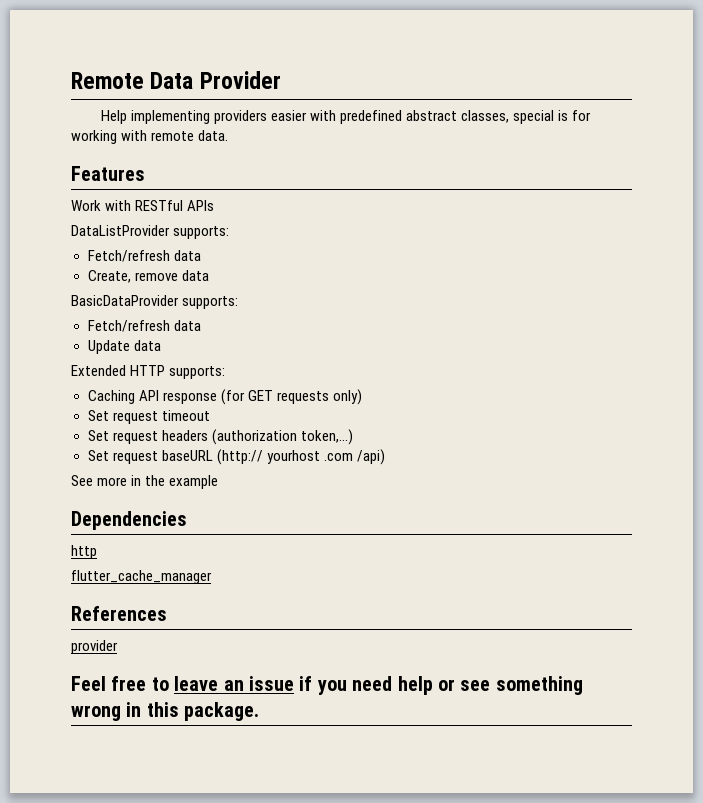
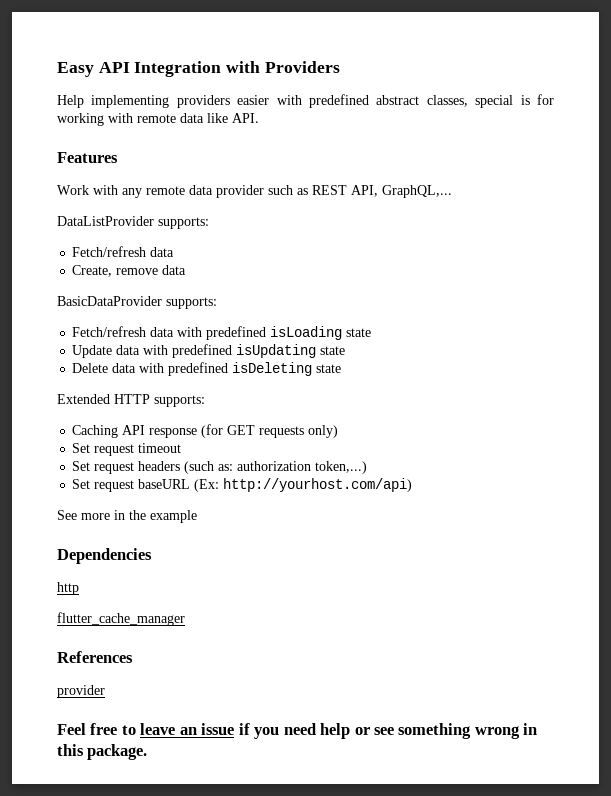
[71,71,281,89] Remote Data Provider -> [57,61,340,77] Easy API Integration with Providers
[198,130,229,141] data. -> [180,113,259,123] data like API.
[135,200,215,211] RESTful APIs -> [122,185,452,198] any remote data provider such as REST API, GraphQL,...
[87,340,161,354] // Update data -> [177,326,372,340] [72,344,346,358] [72,362,342,376] with predefined isLoading state // Update data with predefined isUpdating state // Delete data with predefined isDeleting state
[211,429,297,445] (authorization -> [184,461,312,474] (such as: authorization
[216,449,385,465] (http:// yourhost .com /api) -> [194,478,413,492] (Ex: http://yourhost.com/api)

